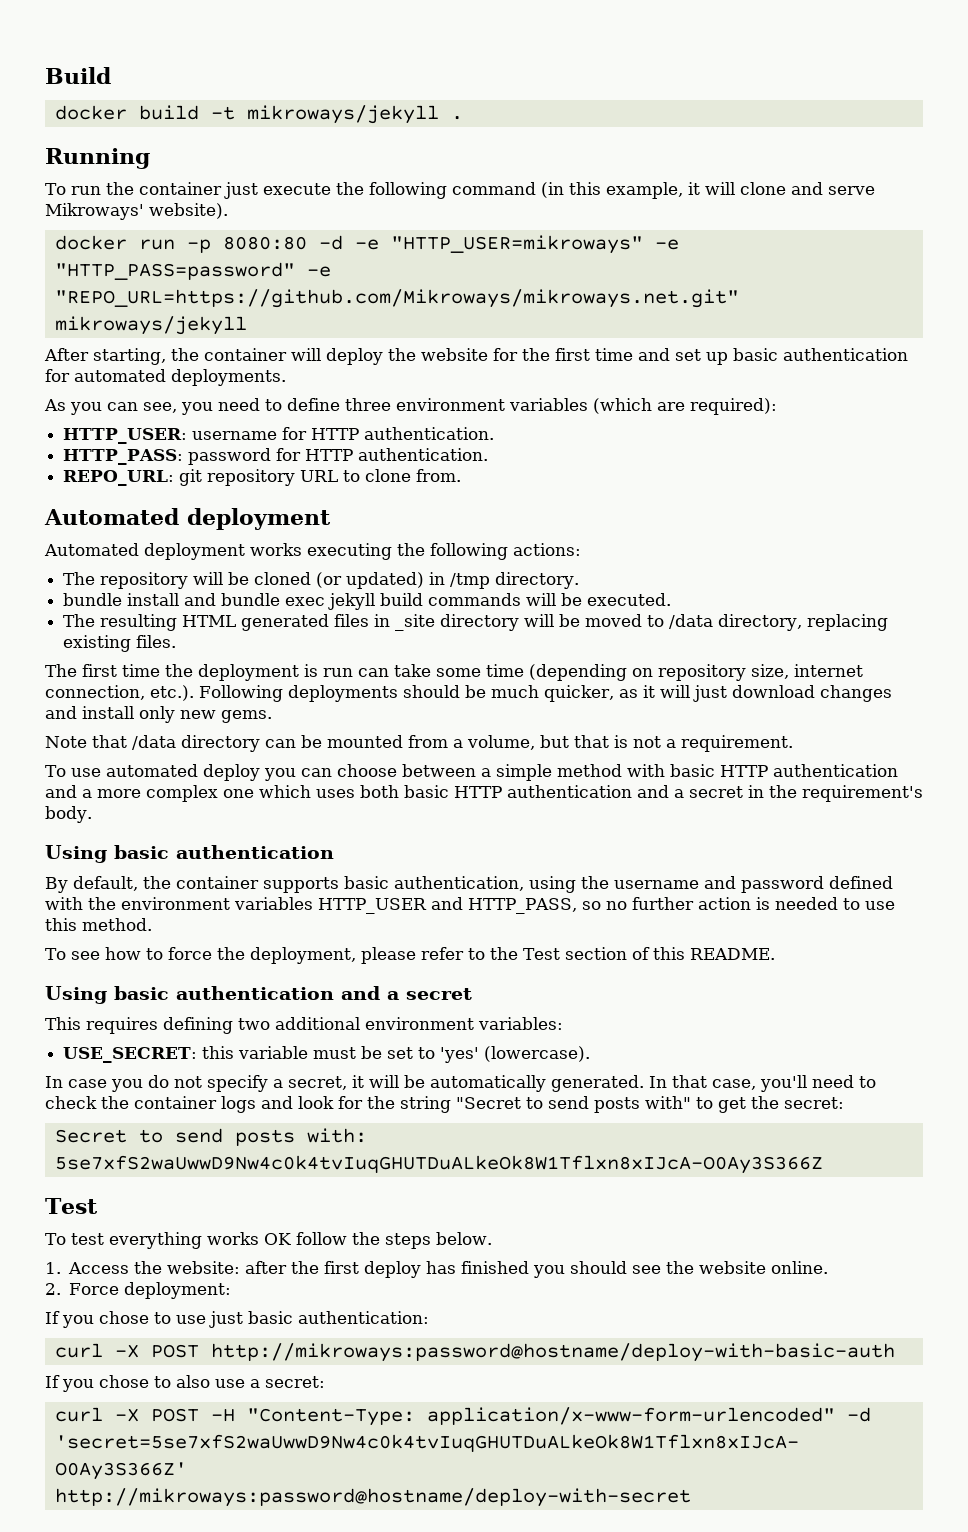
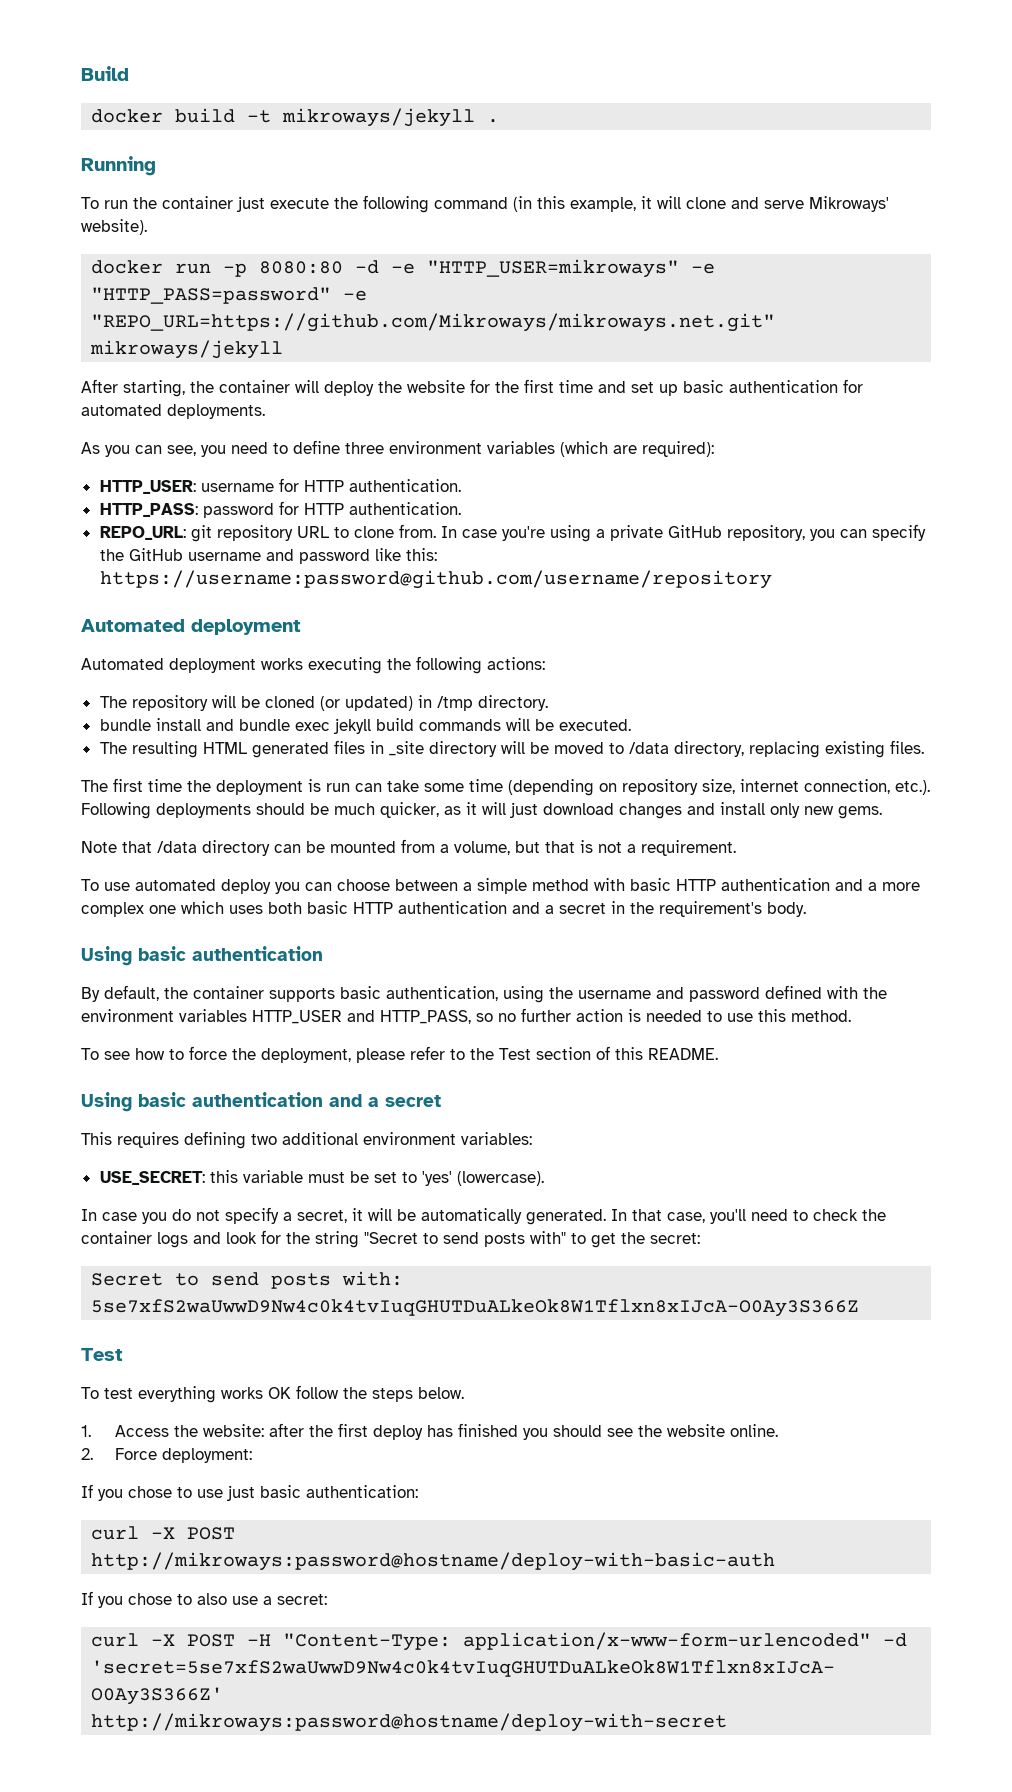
(462, 475) none -> [440,524,926,542] [99,548,437,564] [99,570,772,589] In case you're using a private GitHub repository, you can specify the GitHub username and password like this: https://username:password@github.com/username/repository

